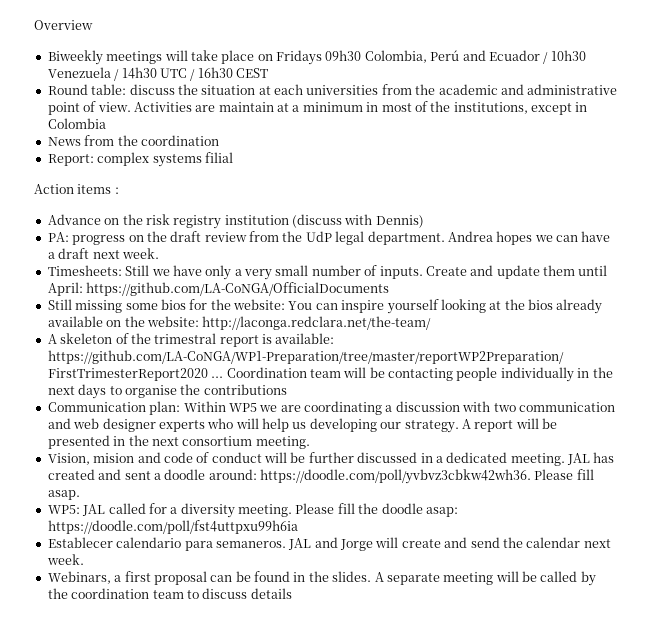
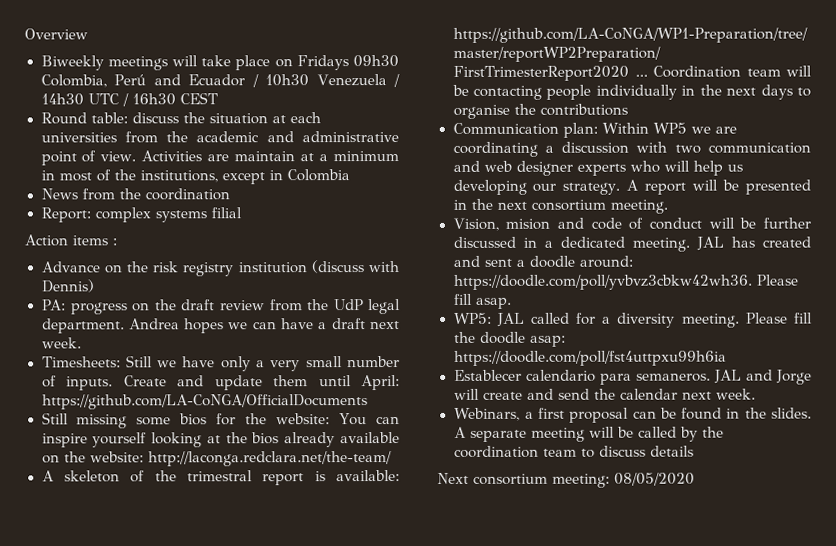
(292, 593) none -> [437,472,695,488] // Next consortium meeting: 08/05/2020

